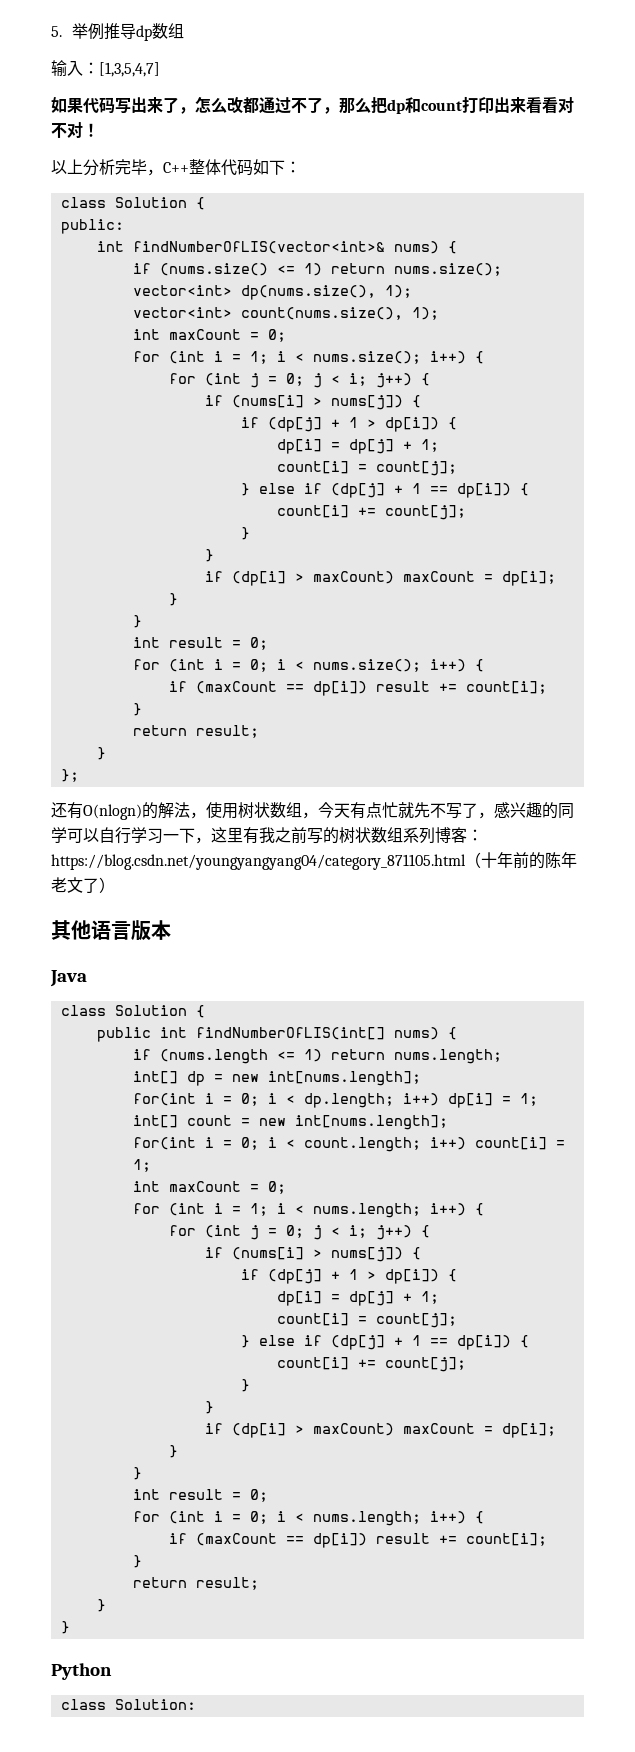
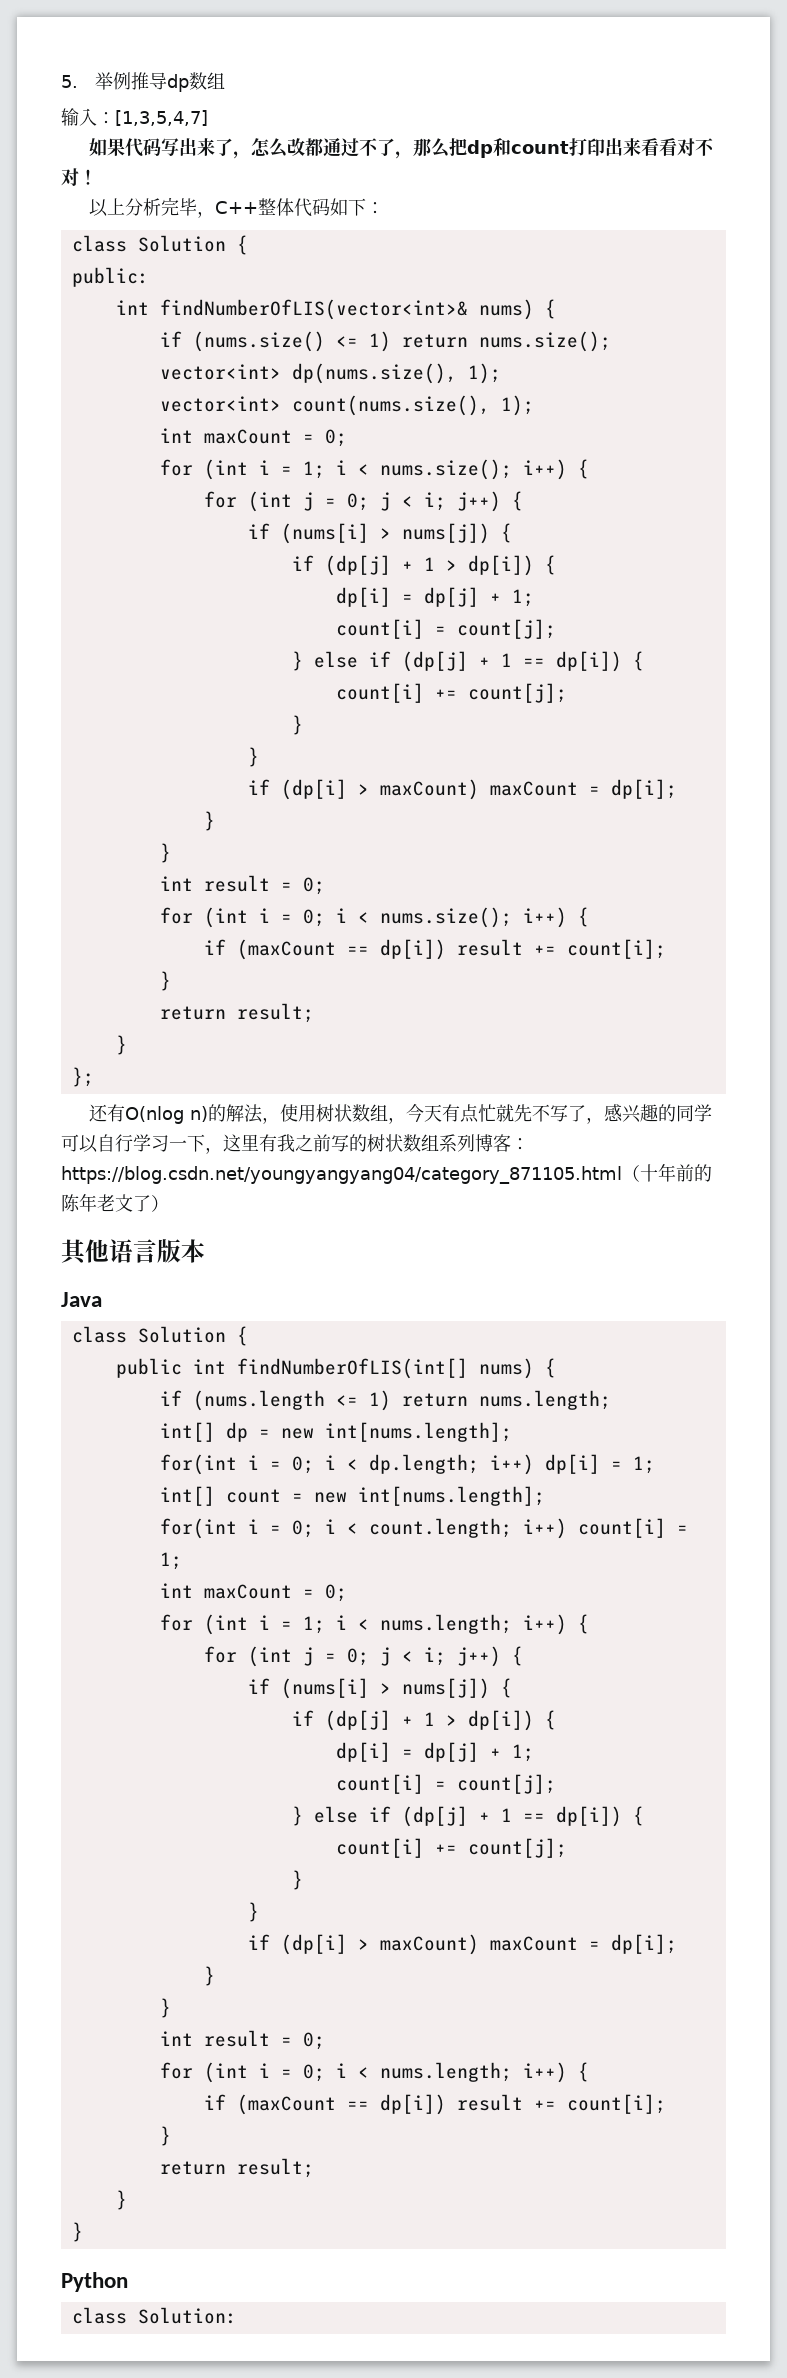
[83,804,142,820] O(nlogn) -> [124,1106,208,1124] O(nlog n)

